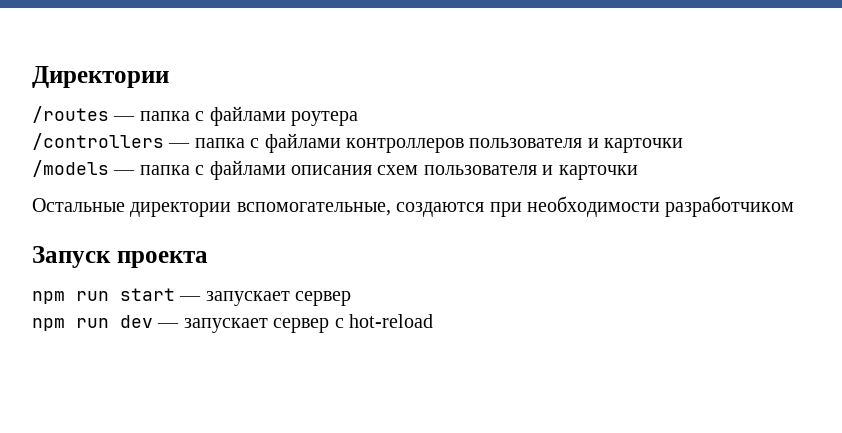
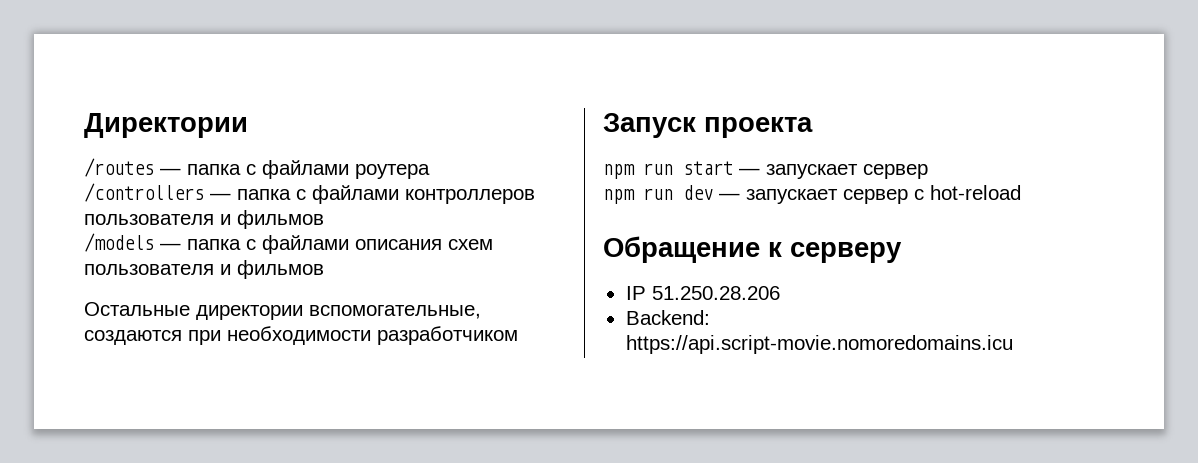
[604,138,684,153] карточки -> [237,210,324,229] фильмов
[558,165,638,180] карточки -> [237,260,324,279] фильмов
(433, 321) none -> [603,236,902,263] [625,286,780,300] [625,310,710,325] [625,335,1013,354] // Обращение к серверу // IP 51.250.28.206 // Backend: https://api.script-movie.nomoredomains.icu

